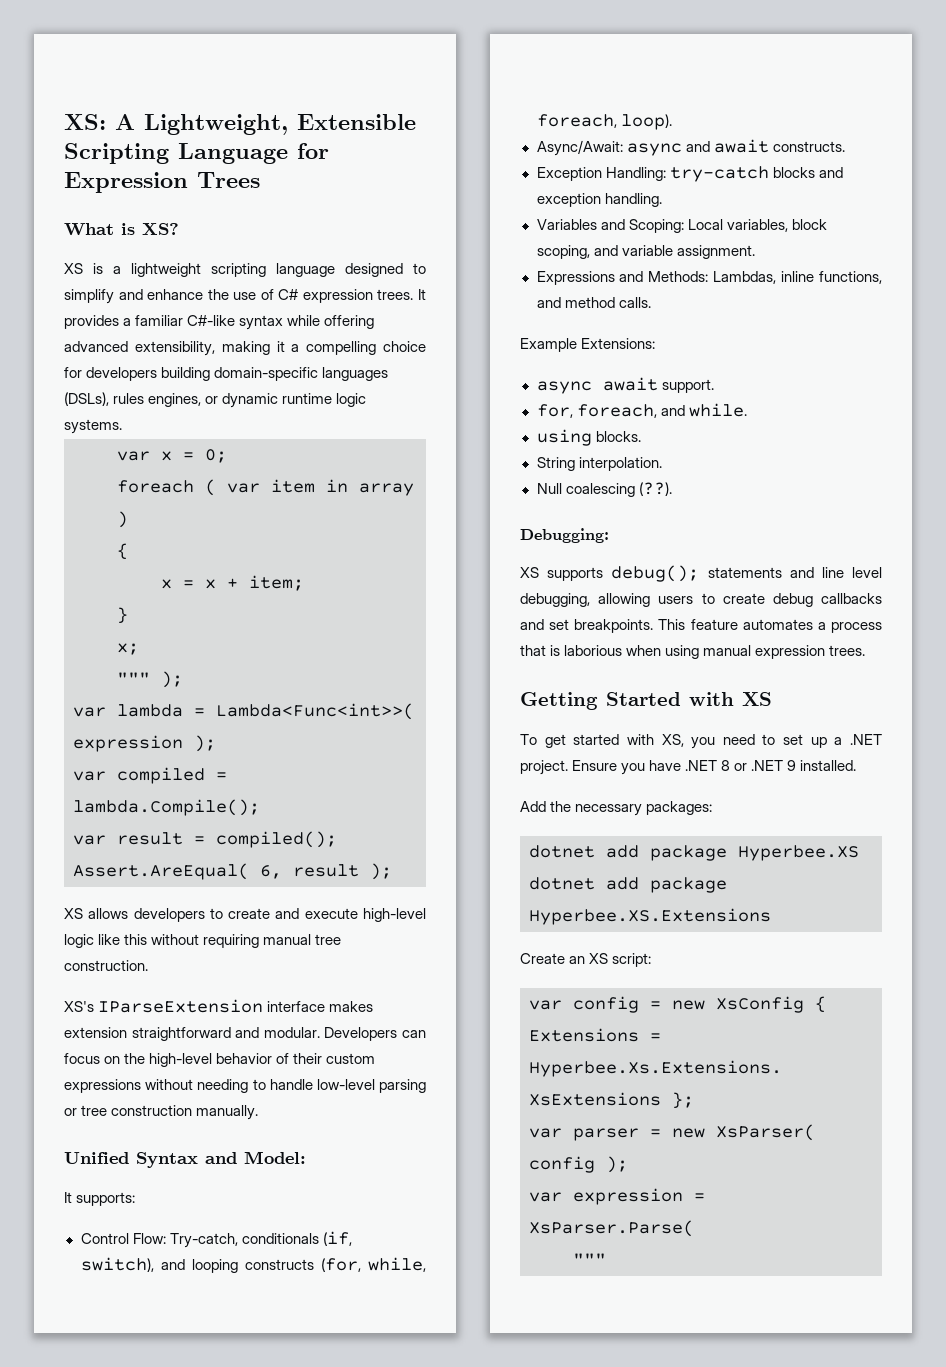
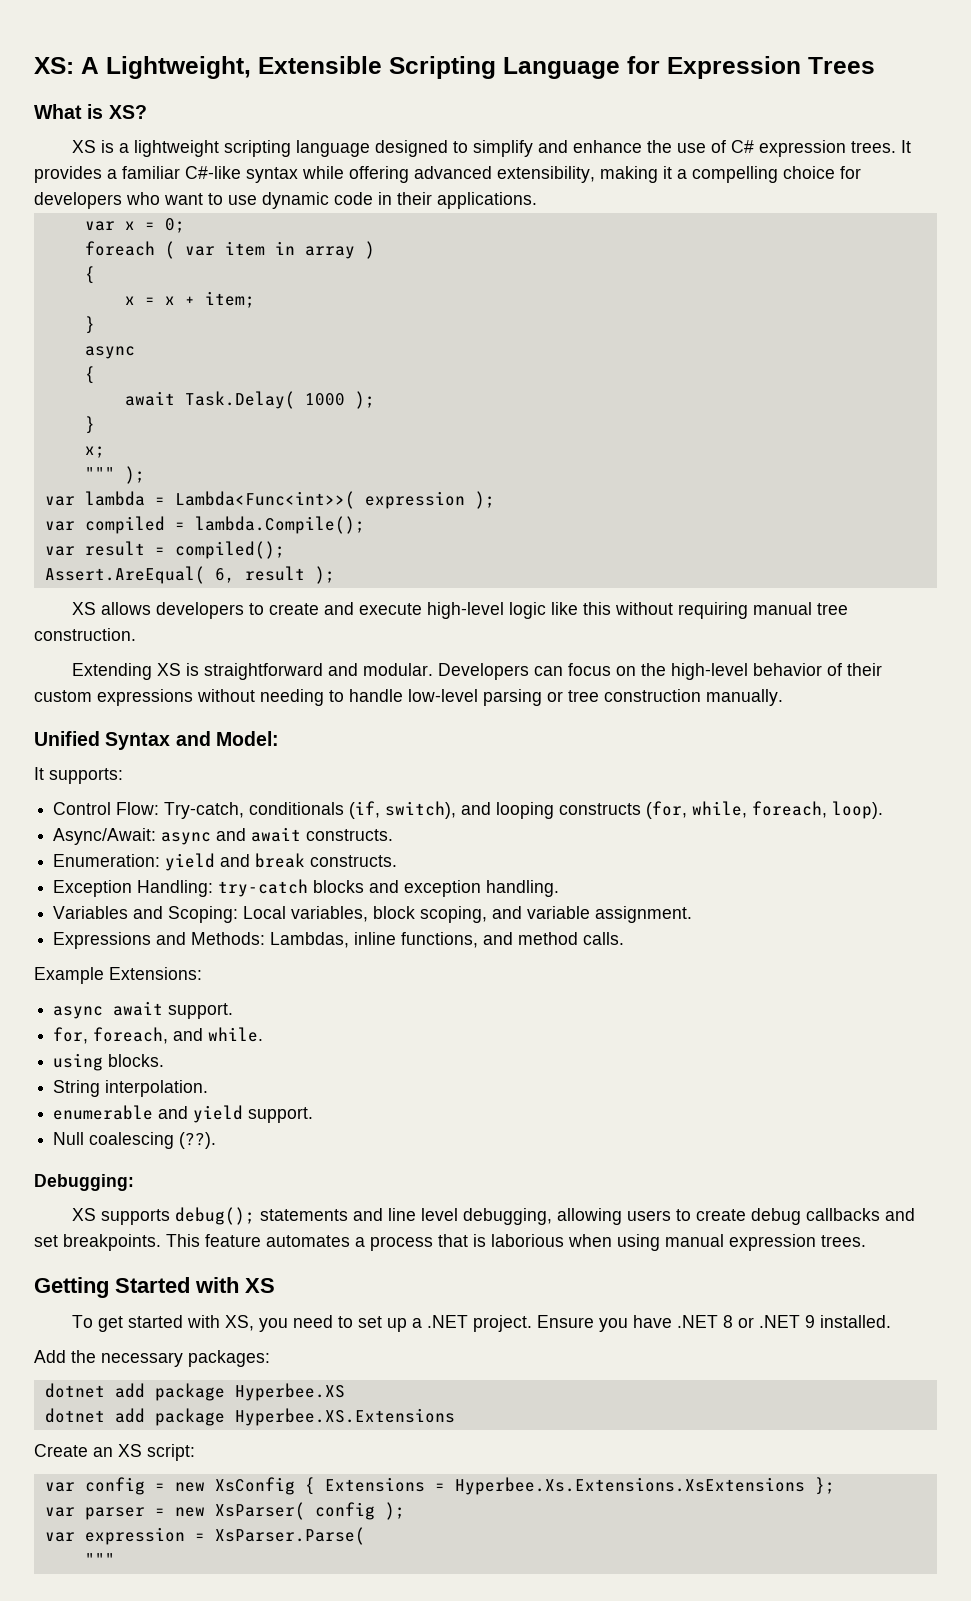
[161,367,389,381] [64,392,367,408] [64,419,122,434] building domain-specific languages (DSLs), rules engines, or dynamic runtime logic systems. -> [126,192,537,209] who want to use dynamic code in their applications.
(128, 615) none -> [84,346,135,359] [84,366,95,384] [124,391,375,409] [84,416,95,434] // async // { // await Task.Delay( 1000 ); // }
[64,999,374,1013] [64,1027,127,1038] XS's IParseExtension interface makes extension -> [71,663,199,680] Extending XS is
(845, 146) none -> [53,853,398,871] // Enumeration: yield and break constructs.
(662, 464) none -> [53,1105,314,1123] // enumerable and yield support.

